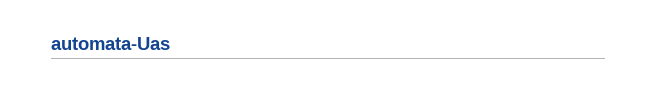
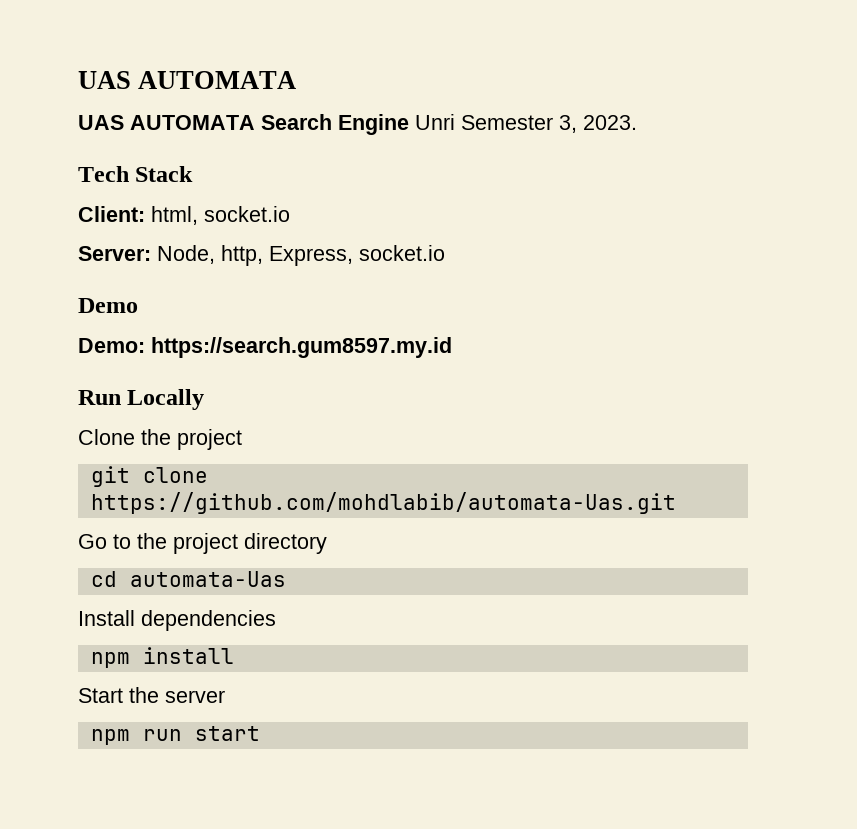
[51,37,170,50] automata-Uas -> [78,71,297,89] [78,114,637,135] [78,166,194,182] [78,206,290,225] [78,245,445,266] [78,298,138,313] [78,337,452,358] [78,389,205,410] [78,429,242,450] [90,466,208,487] [90,492,676,514] [78,533,327,554] [90,571,286,587] [78,610,276,631] [90,647,234,668] [78,687,225,703] [90,726,260,745] UAS AUTOMATA // UAS AUTOMATA Search Engine Unri Semester 3, 2023. // Tech Stack // Client: html, socket.io // Server: Node, http, Express, socket.io // Demo // Demo: https://search.gum8597.my.id // Run Locally // Clone the project // git clone https://github.com/mohdlabib/automata-Uas.git // Go to the project directory // cd automata-Uas // Install dependencies // npm install // Start the server // npm run start

